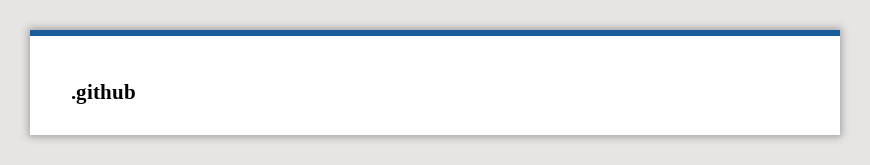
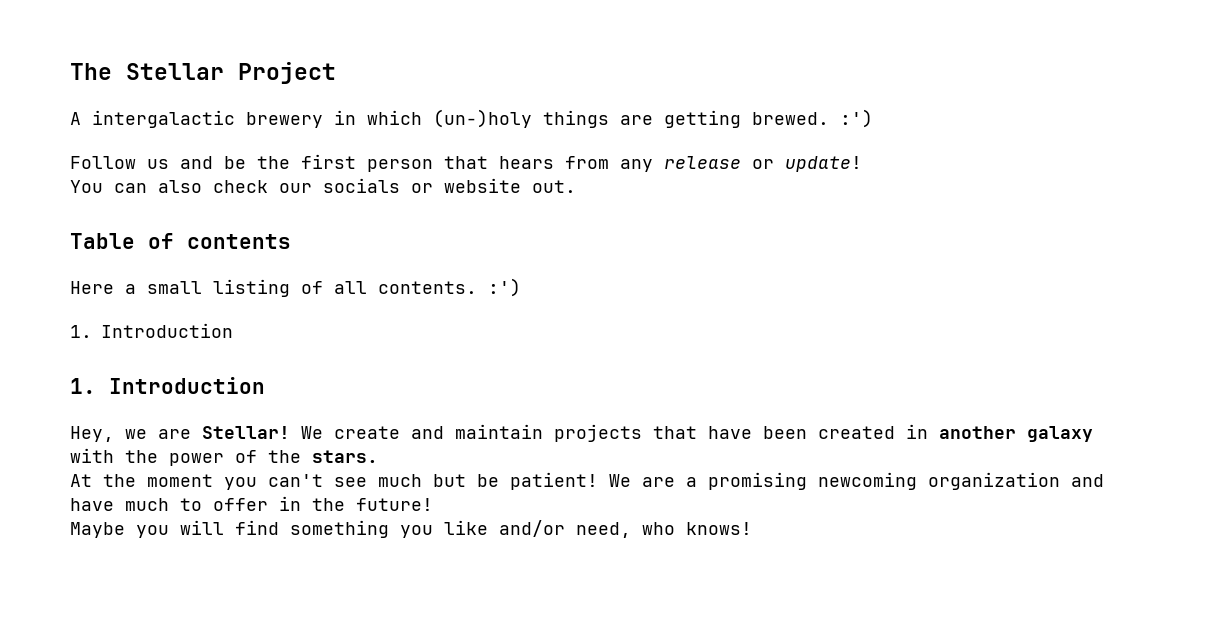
[71,84,136,104] .github -> [70,62,336,84] [70,109,873,128] [70,154,862,172] [70,178,576,193] [70,233,291,249] [70,278,521,297] [70,323,233,338] [70,377,265,394] [70,424,1093,442] [70,448,378,466] [70,472,1104,490] [70,496,433,511] [70,520,752,538] The Stellar Project // A intergalactic brewery in which (un-)holy things are getting brewed. :') // Follow us and be the first person that hears from any release or update! // You can also check our socials or website out. // Table of contents // Here a small listing of all contents. :') // 1. Introduction // 1. Introduction // Hey, we are Stellar! We create and maintain projects that have been created in another galaxy with the power of the stars. // At the moment you can't see much but be patient! We are a promising newcoming organization and have much to offer in the future! // Maybe you will find something you like and/or need, who knows!

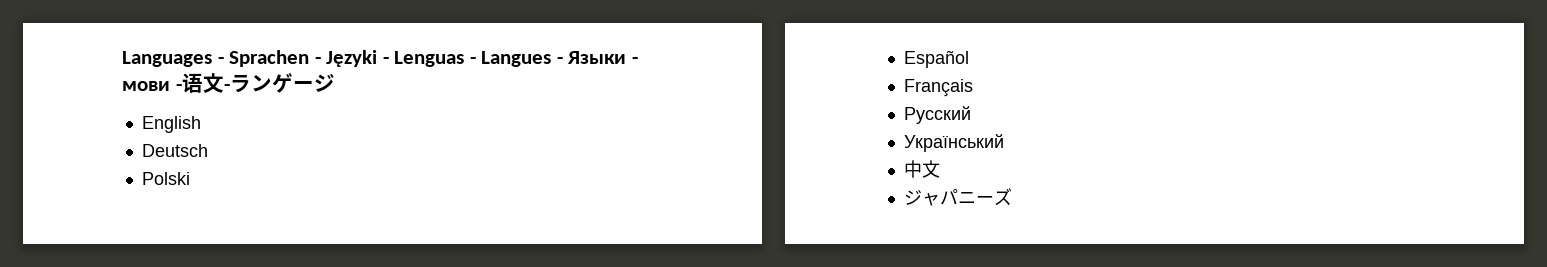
[70,62,336,84] [70,109,873,128] [70,154,862,172] [70,178,576,193] [70,233,291,249] [70,278,521,297] [70,323,233,338] [70,377,265,394] [70,424,1093,442] [70,448,378,466] [70,472,1104,490] [70,496,433,511] [70,520,752,538] The Stellar Project // A intergalactic brewery in which (un-)holy things are getting brewed. :') // Follow us and be the first person that hears from any release or update! // You can also check our socials or website out. // Table of contents // Here a small listing of all contents. :') // 1. Introduction // 1. Introduction // Hey, we are Stellar! We create and maintain projects that have been created in another galaxy with the power of the stars. // At the moment you can't see much but be patient! We are a promising newcoming organization and have much to offer in the future! // Maybe you will find something you like and/or need, who knows! -> [122,50,638,67] [122,73,335,93] [141,116,201,133] [141,144,208,157] [141,172,190,185] [903,50,969,68] [903,79,973,97] [903,106,971,124] [903,134,1004,152] [903,160,940,178] [903,188,1012,206] Languages - Sprachen - Języki - Lenguas - Langues - Языки - мови -语文-ランゲージ // English // Deutsch // Polski // Español // Français // Русский // Український // 中文 // ジャパニーズ

